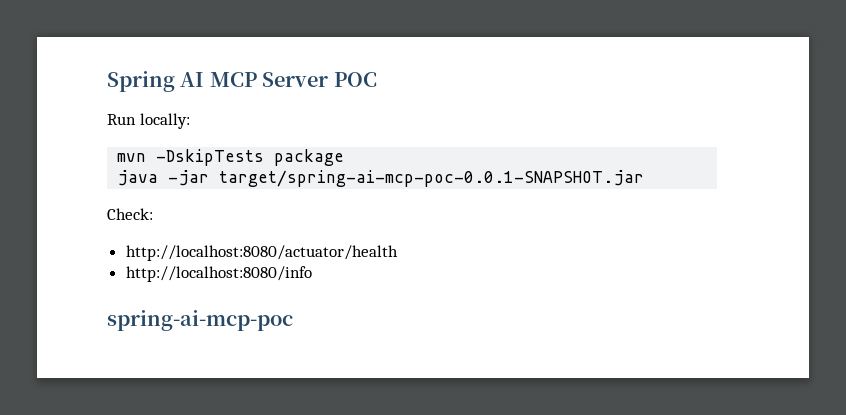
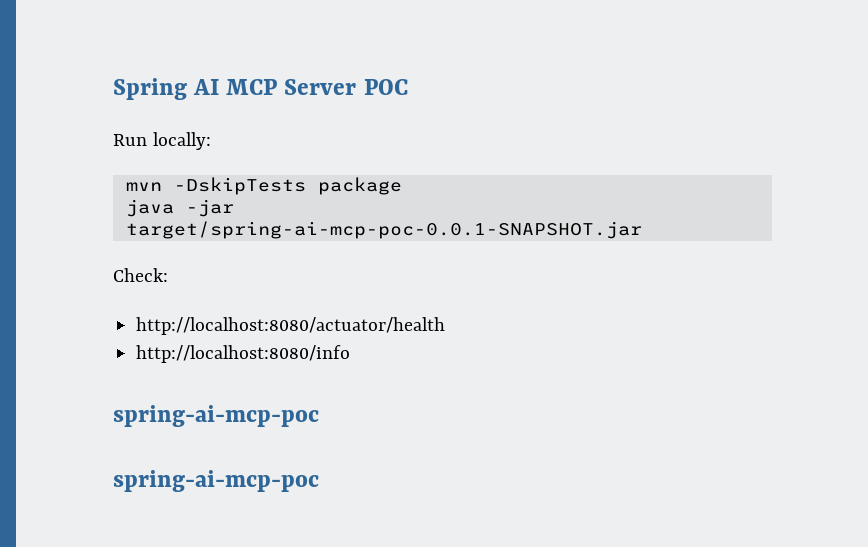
(293, 320) none -> [113,470,319,492] // spring-ai-mcp-poc

